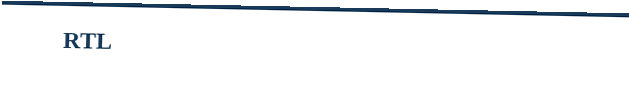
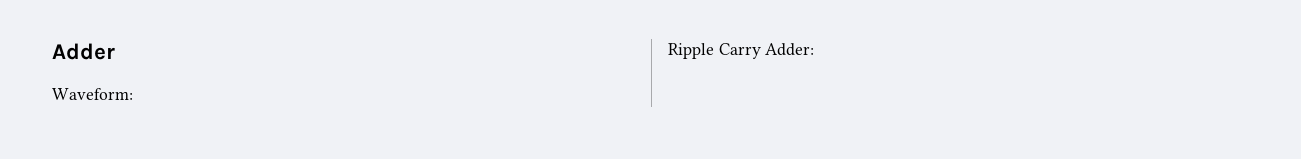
[62,32,113,49] RTL -> [52,43,115,60] [52,88,133,100] [668,43,815,59] Adder // Waveform: // Ripple Carry Adder:

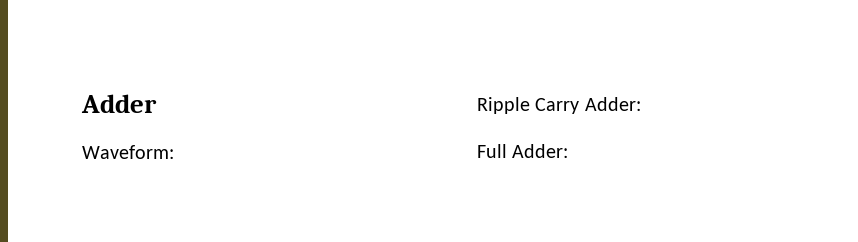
(815, 49) none -> [477,144,569,158] // Full Adder:

